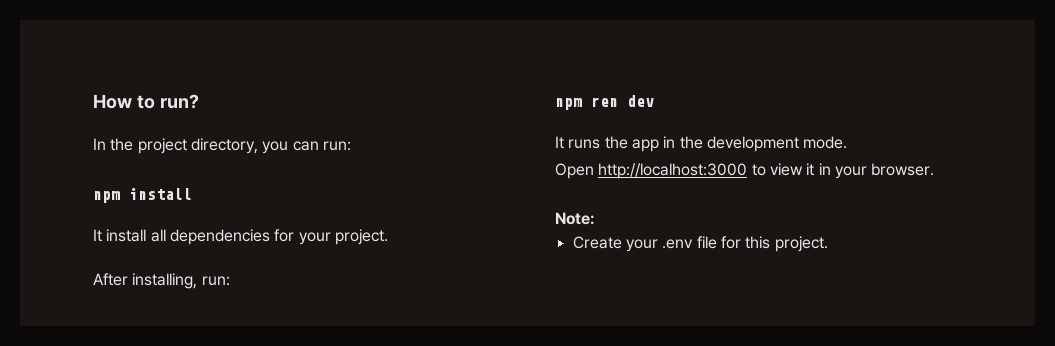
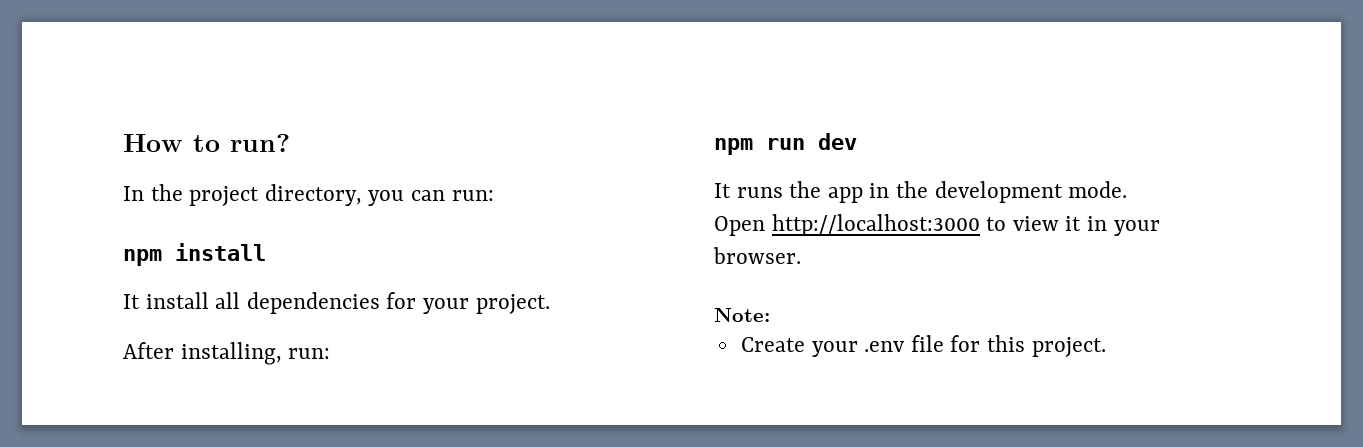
[591,97,618,107] ren -> [766,138,805,150] run

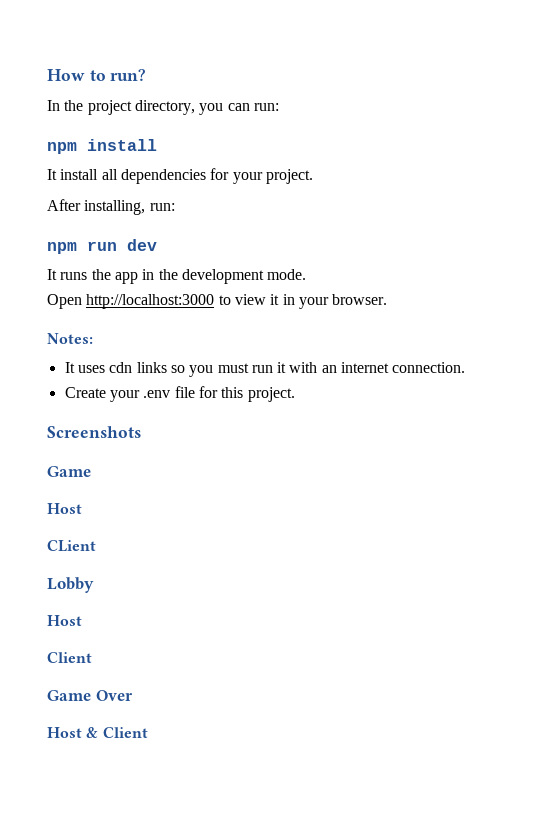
[714,308,770,322] Note: -> [47,333,93,344] [64,362,466,377] Notes: // It uses cdn links so you must run it with an internet connection.
(1106, 347) none -> [47,426,141,438] [47,466,91,477] [47,503,82,514] [47,540,96,552] [47,577,94,593] [47,615,82,626] [47,652,92,663] [47,690,133,701] [47,727,148,738] // Screenshots // Game // Host // CLient // Lobby // Host // Client // Game Over // Host & Client

